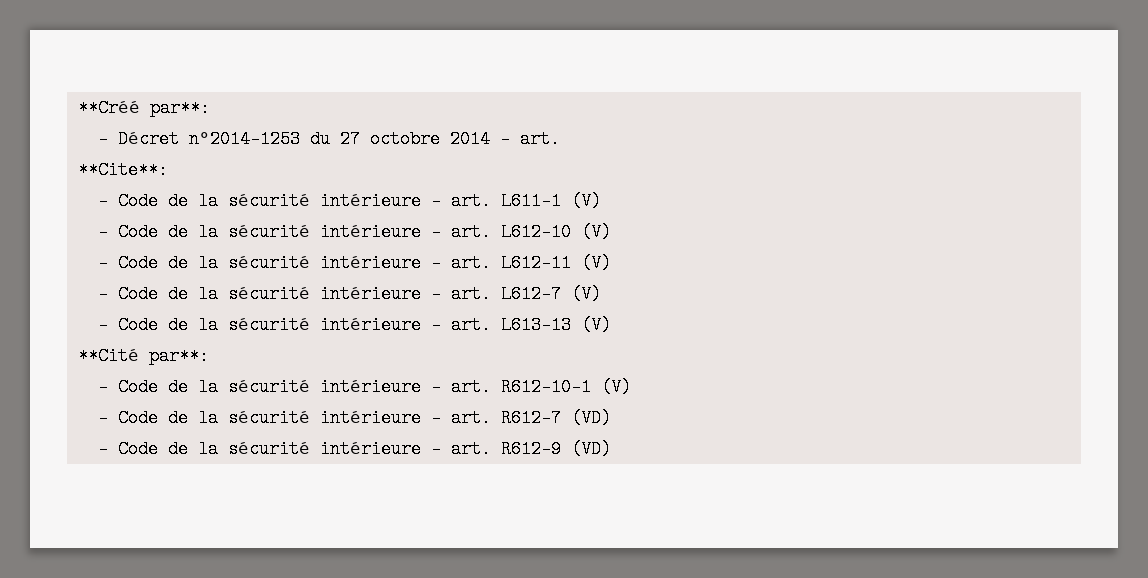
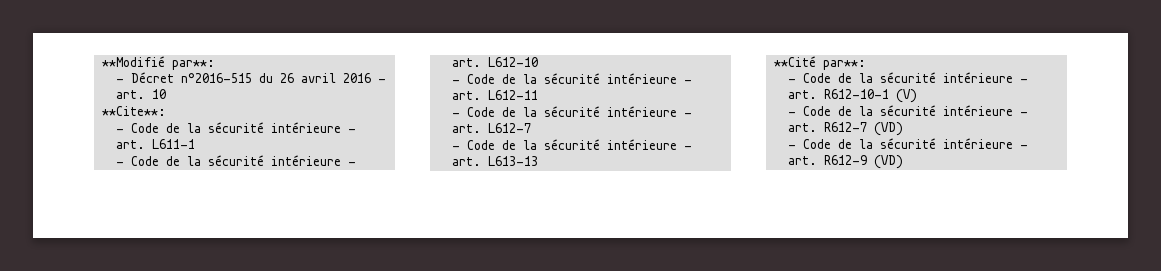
[77,99,140,117] **Créé -> [102,56,166,67] **Modifié
[188,130,560,148] n°2014-1253 du 27 octobre 2014 - art. -> [181,73,387,83] [116,89,167,99] n°2016-515 du 26 avril 2016 - art. 10
[570,192,601,210] (V) -> (196, 144) none
[580,223,611,241] (V) -> (539, 62) none
[580,254,611,272] (V) -> (539, 95) none
[570,285,601,303] (V) -> (532, 128) none
[580,316,611,334] (V) -> (539, 161) none

